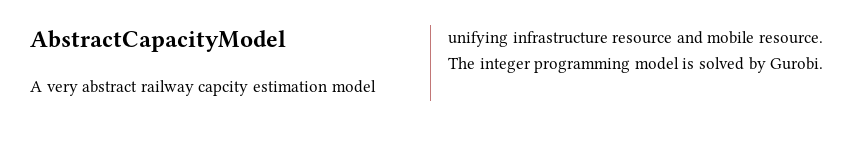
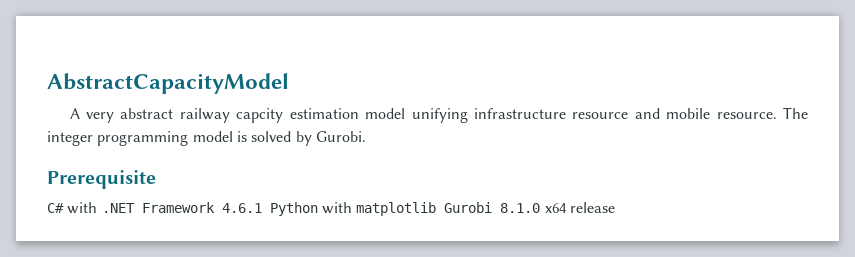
(824, 63) none -> [47,170,156,189] [47,202,615,216] // Prerequisite // C# with .NET Framework 4.6.1 Python with matplotlib Gurobi 8.1.0 x64 release

